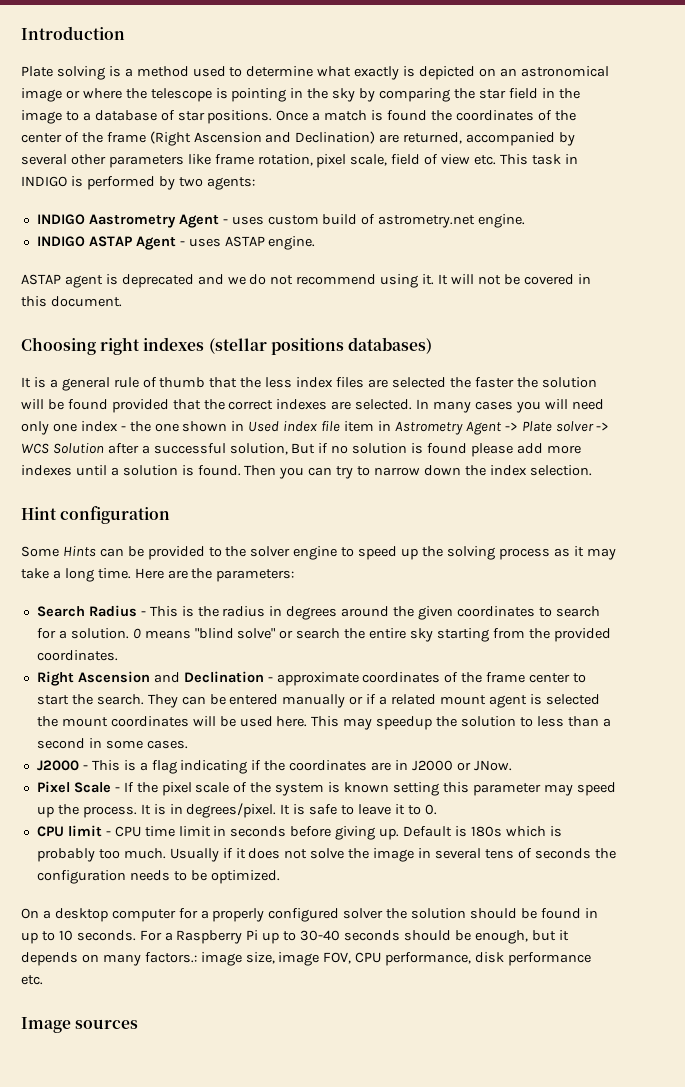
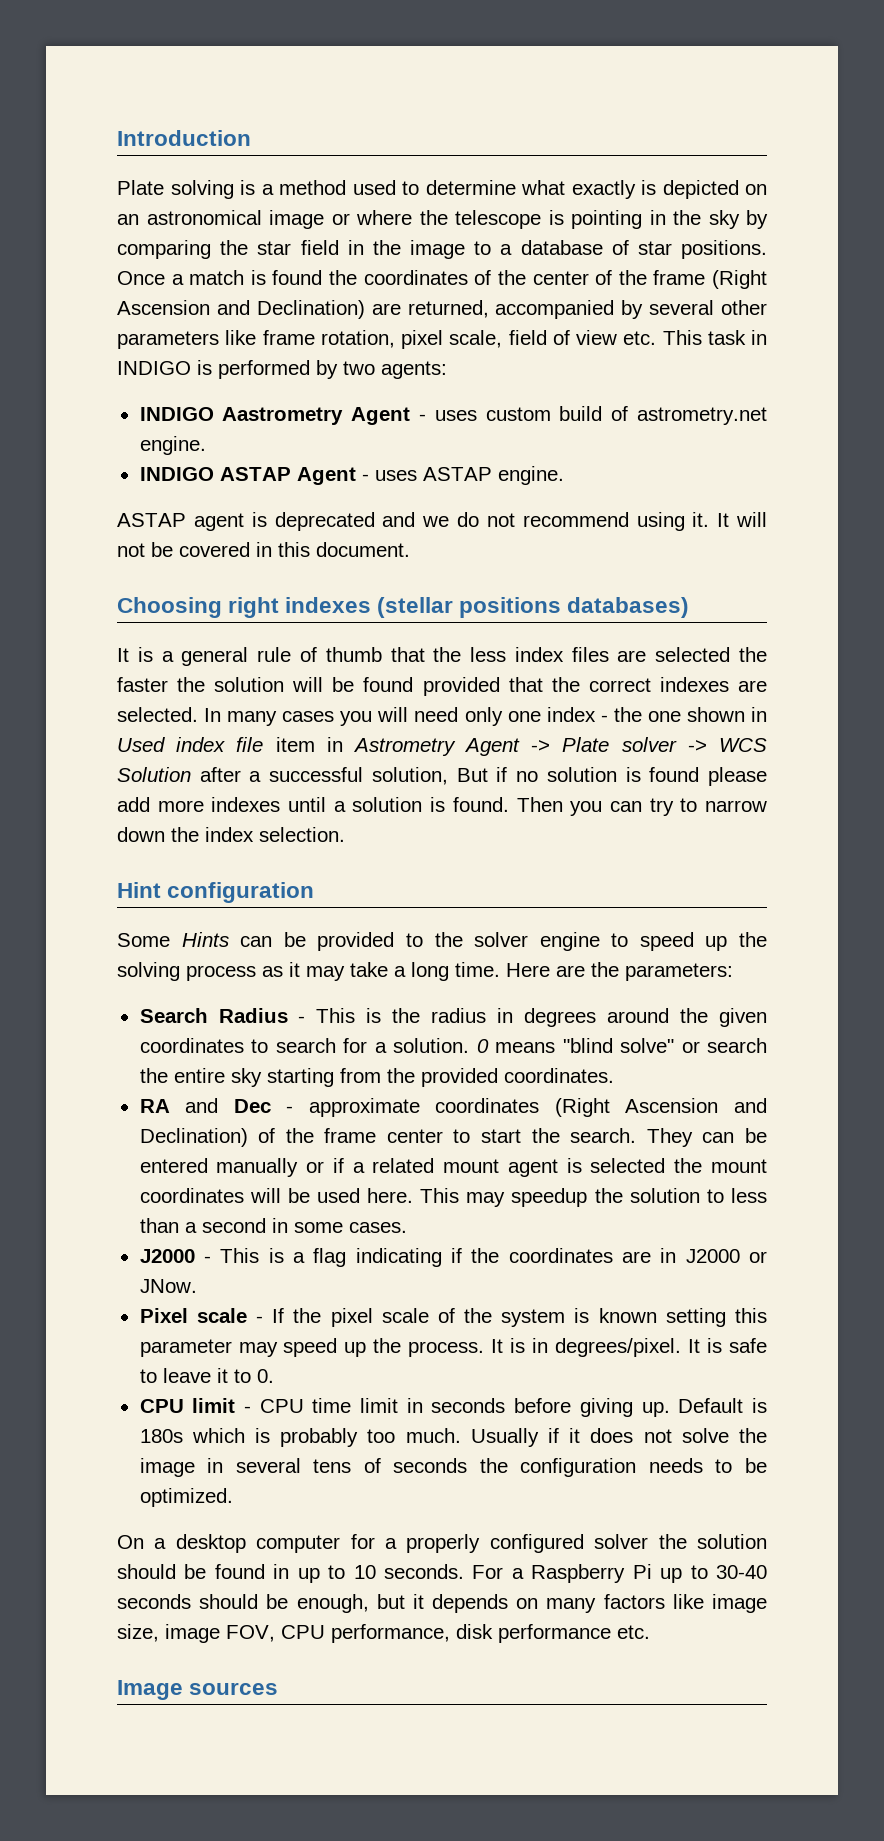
[36,671,441,686] Right Ascension and Declination - approximate coordinates -> [139,1098,767,1117] [139,1128,248,1147] RA and Dec - approximate coordinates (Right Ascension and Declination)
[73,782,111,793] Scale -> [196,1308,247,1323] scale
[144,952,197,963] factors.: -> [603,1594,704,1609] factors like

